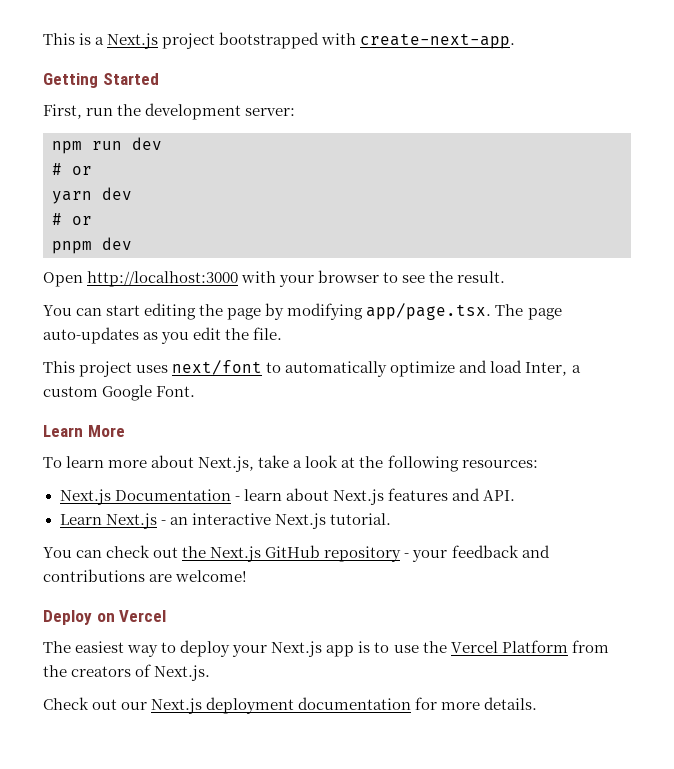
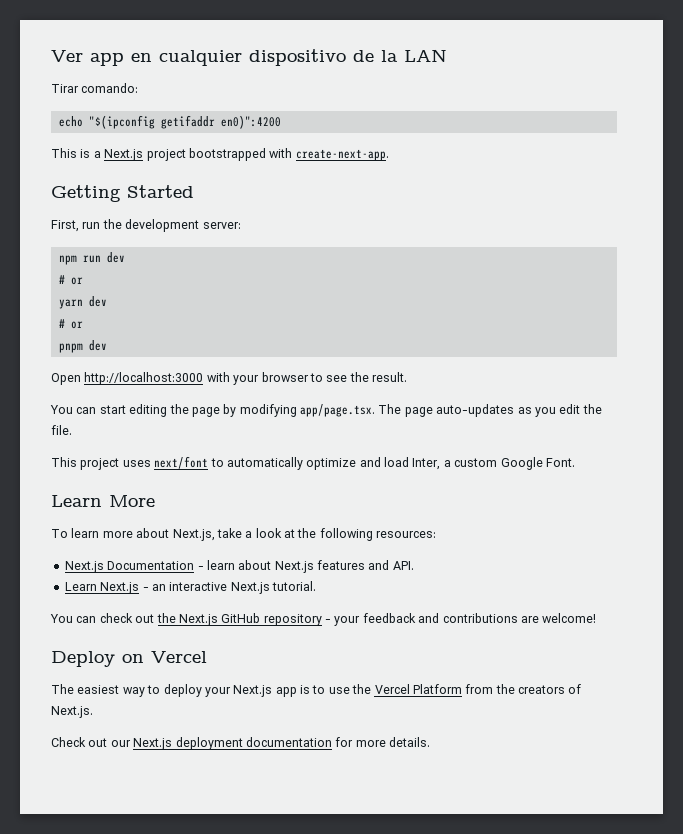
(43, 39) none -> [51,49,447,66] [51,83,139,93] [58,115,281,129] Ver app en cualquier dispositivo de la LAN // Tirar comando: // echo "$(ipconfig getifaddr en0)":4200 //

